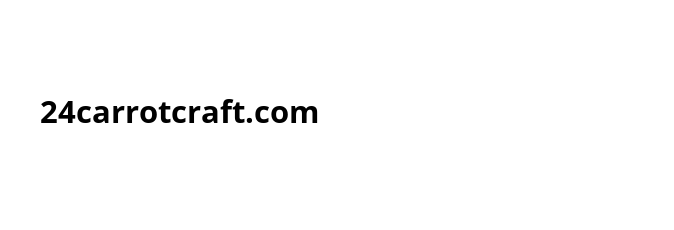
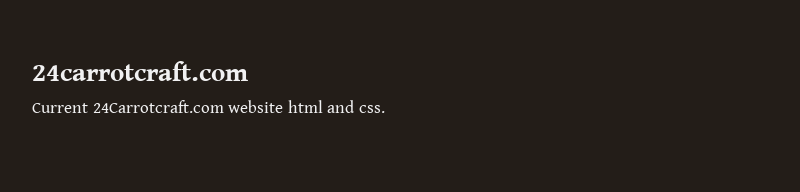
(319, 111) none -> [32,100,385,113] // Current 24Carrotcraft.com website html and css.

